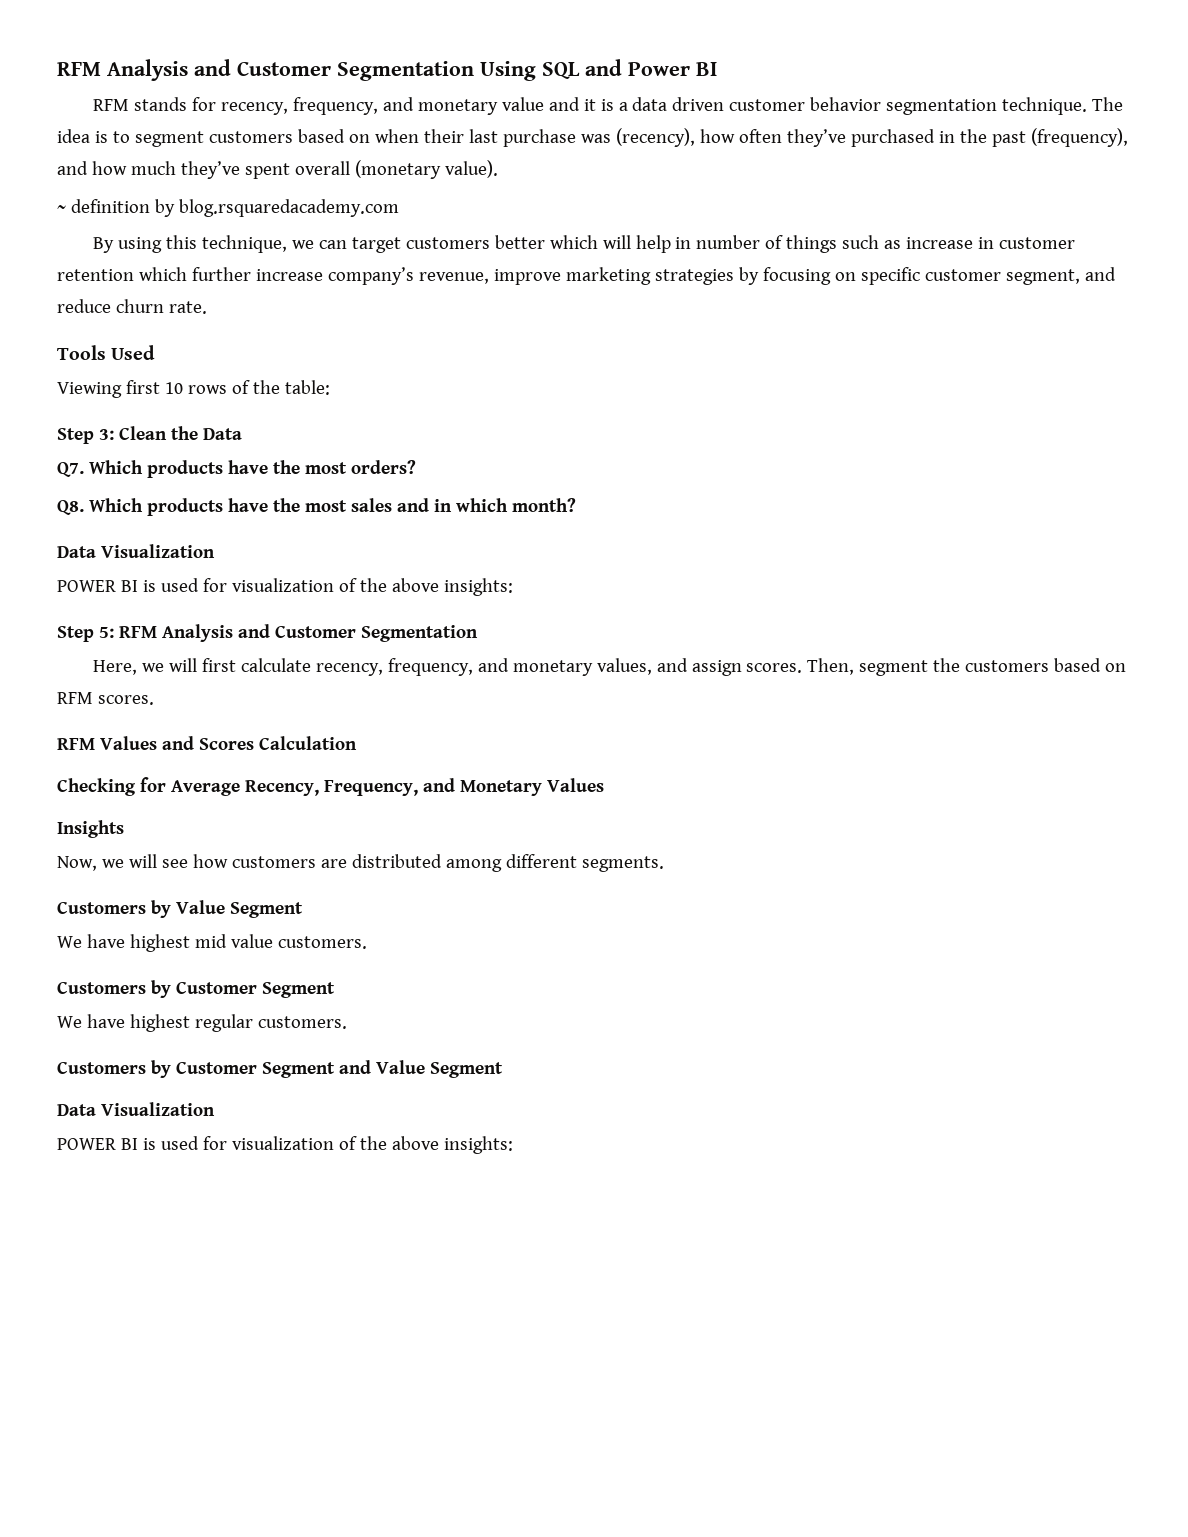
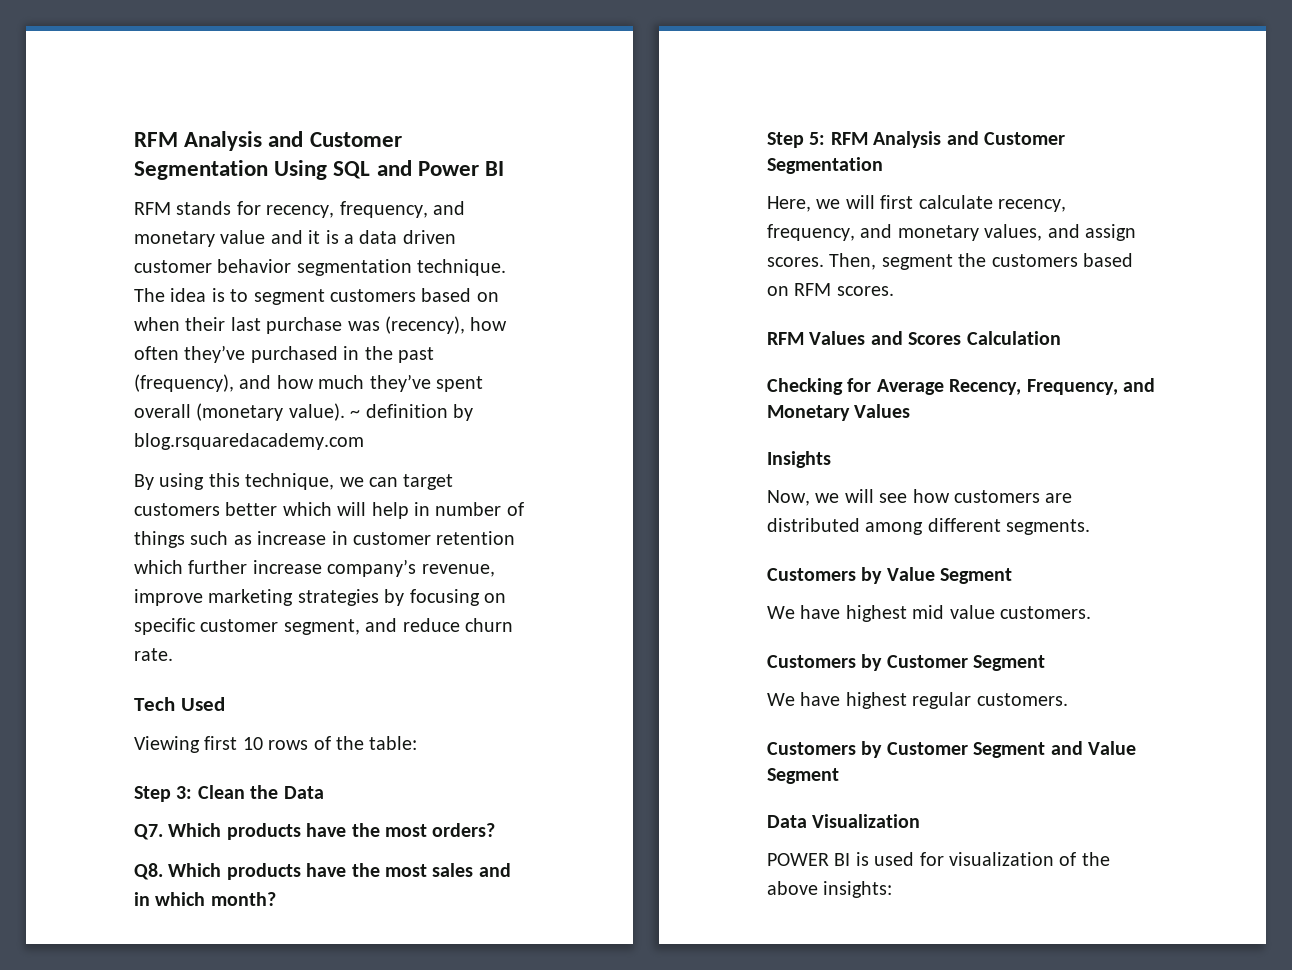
(498, 169) // -> (345, 412) none
[57,345,106,360] Tools -> [134,697,175,711] Tech
[57,544,215,558] [57,578,513,596] // Data Visualization // POWER BI is used for visualization of the above insights: -> (276, 899) none

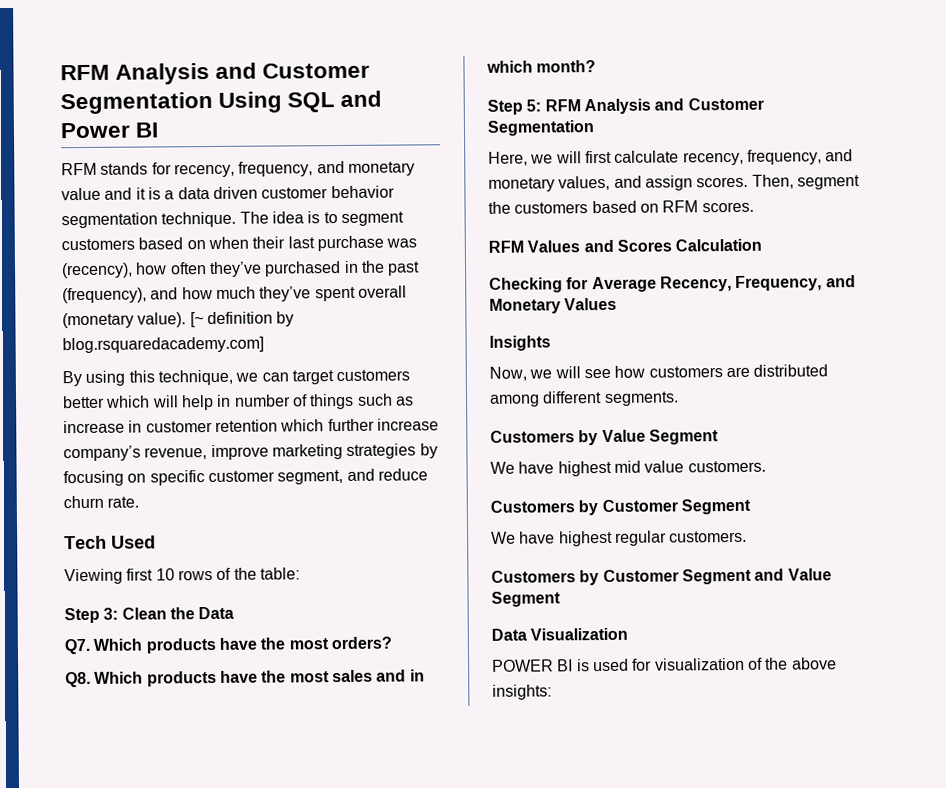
[350,410,361,418] ~ -> [189,312,204,328] [~
[134,433,364,450] blog.rsquaredacademy.com -> [62,336,264,354] blog.rsquaredacademy.com]

